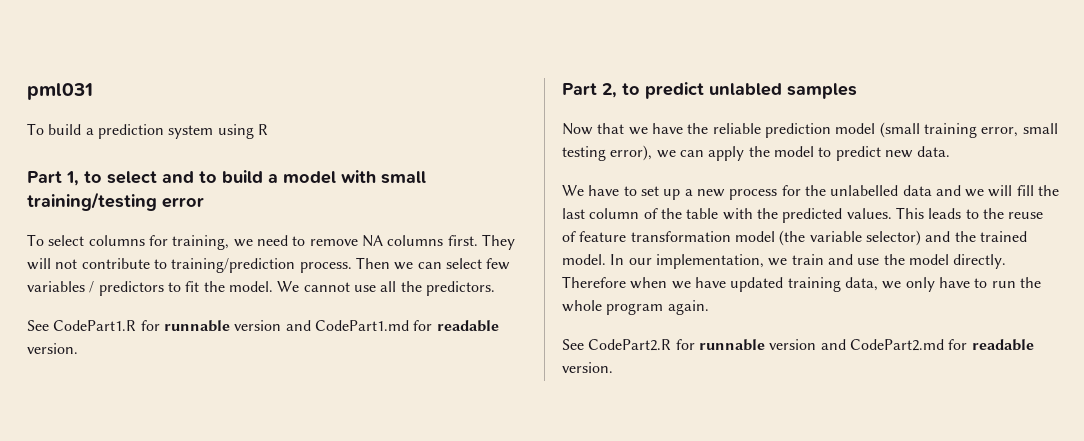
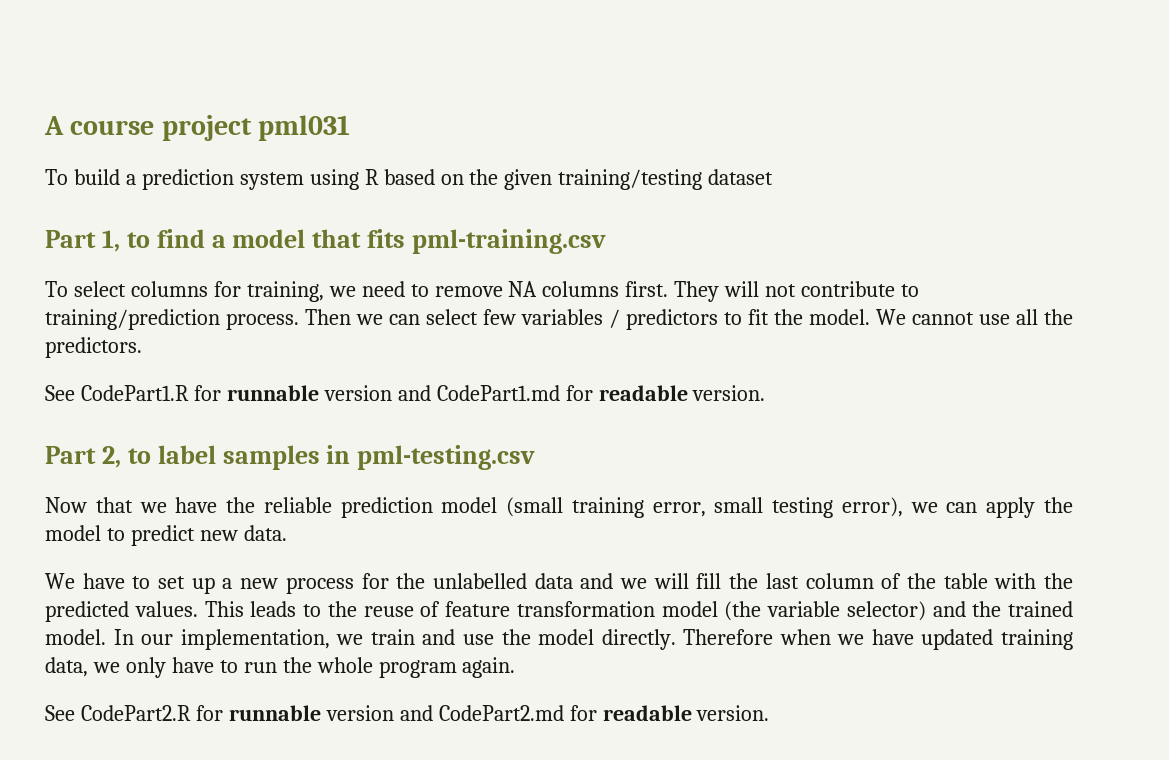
(27, 91) none -> [44,115,252,141] A course project
[27,170,426,186] [27,192,204,211] // Part 1, to select and to build a model with small training/testing error -> [383,169,774,190] [45,229,607,254] based on the given training/testing dataset // Part 1, to find a model that fits pml-training.csv
[645,82,782,99] predict unlabled -> [157,445,216,464] label
(857, 91) none -> [326,445,536,470] in pml-testing.csv

